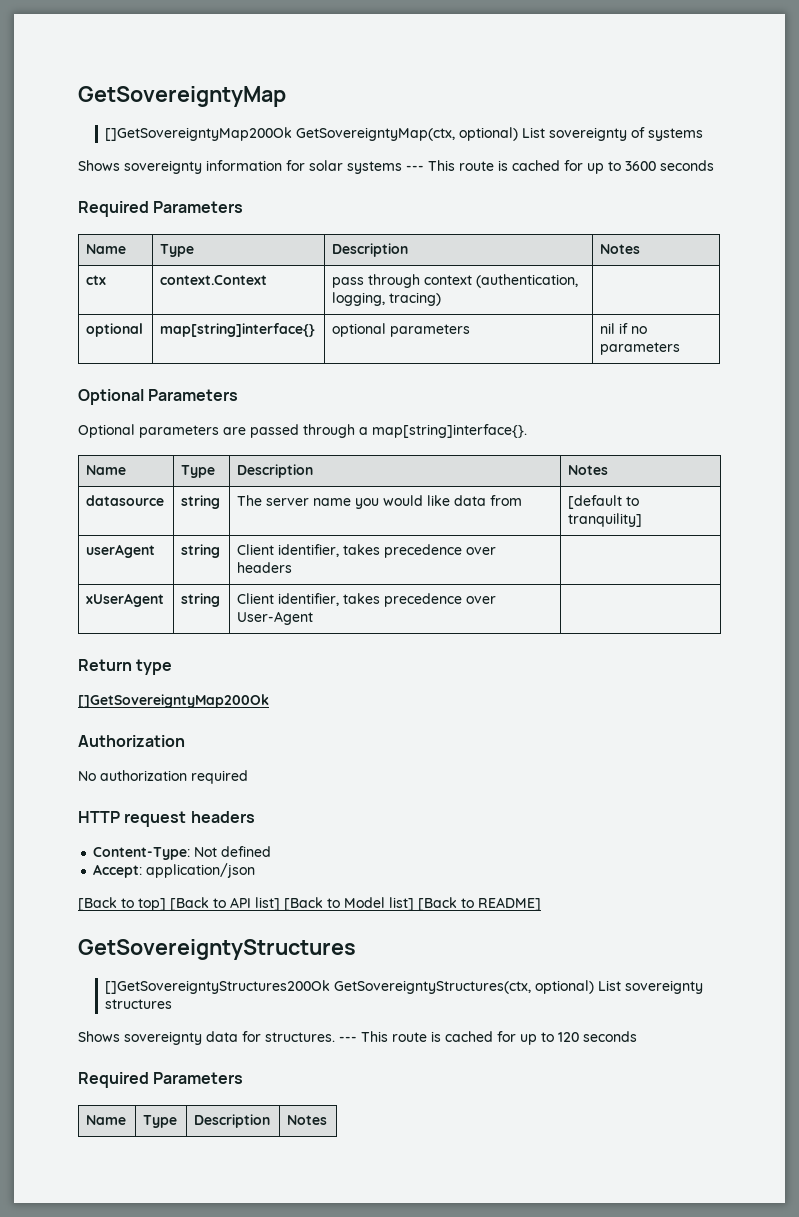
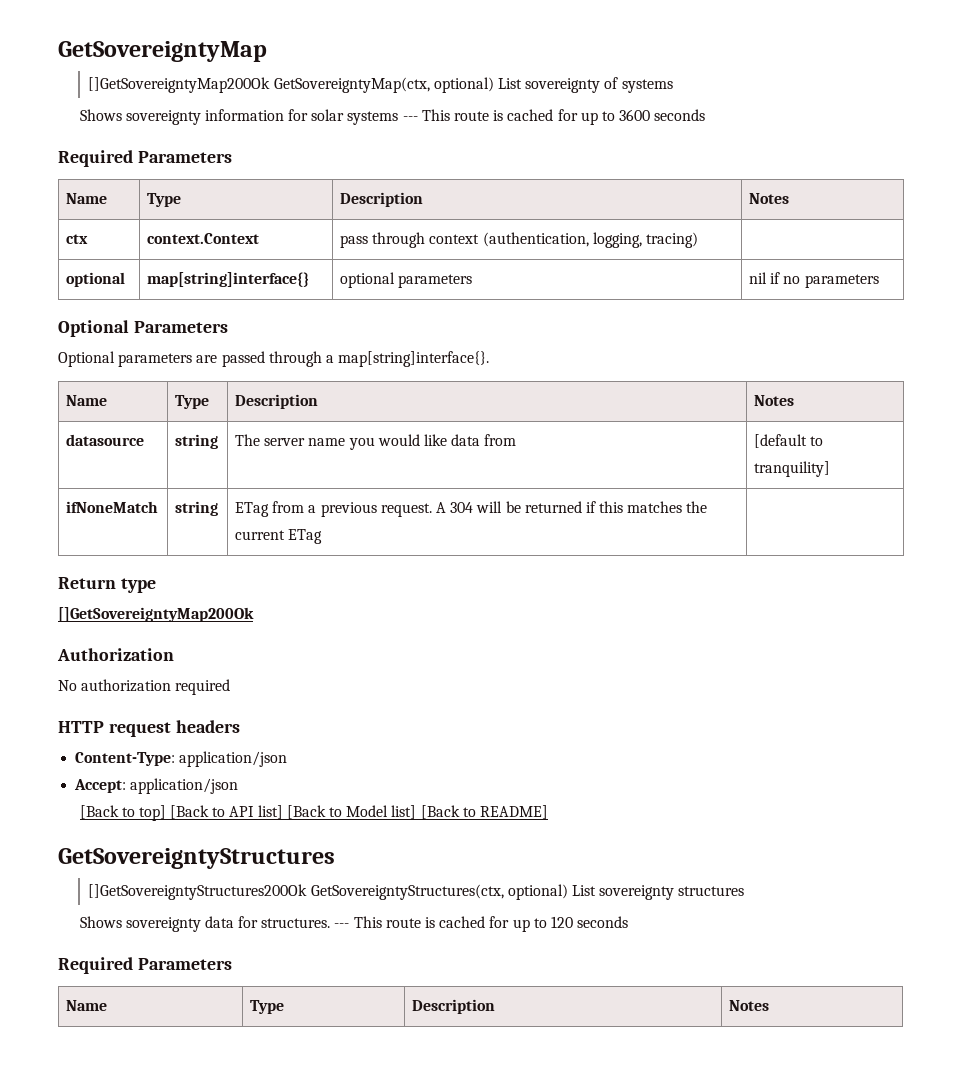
[86,544,156,558] [181,544,221,558] [237,544,497,558] [237,562,293,573] [86,593,165,607] [181,593,221,607] [237,593,497,607] [237,611,314,625] userAgent | string | Client identifier, takes precedence over headers | // xUserAgent | string | Client identifier, takes precedence over User-Agent -> [66,501,159,513] [175,501,219,516] [235,501,708,517] [235,529,323,544] ifNoneMatch | string | ETag from a previous request. A 304 will be returned if this matches the current ETag
[194,846,272,857] Not defined -> [179,751,288,767] application/json

